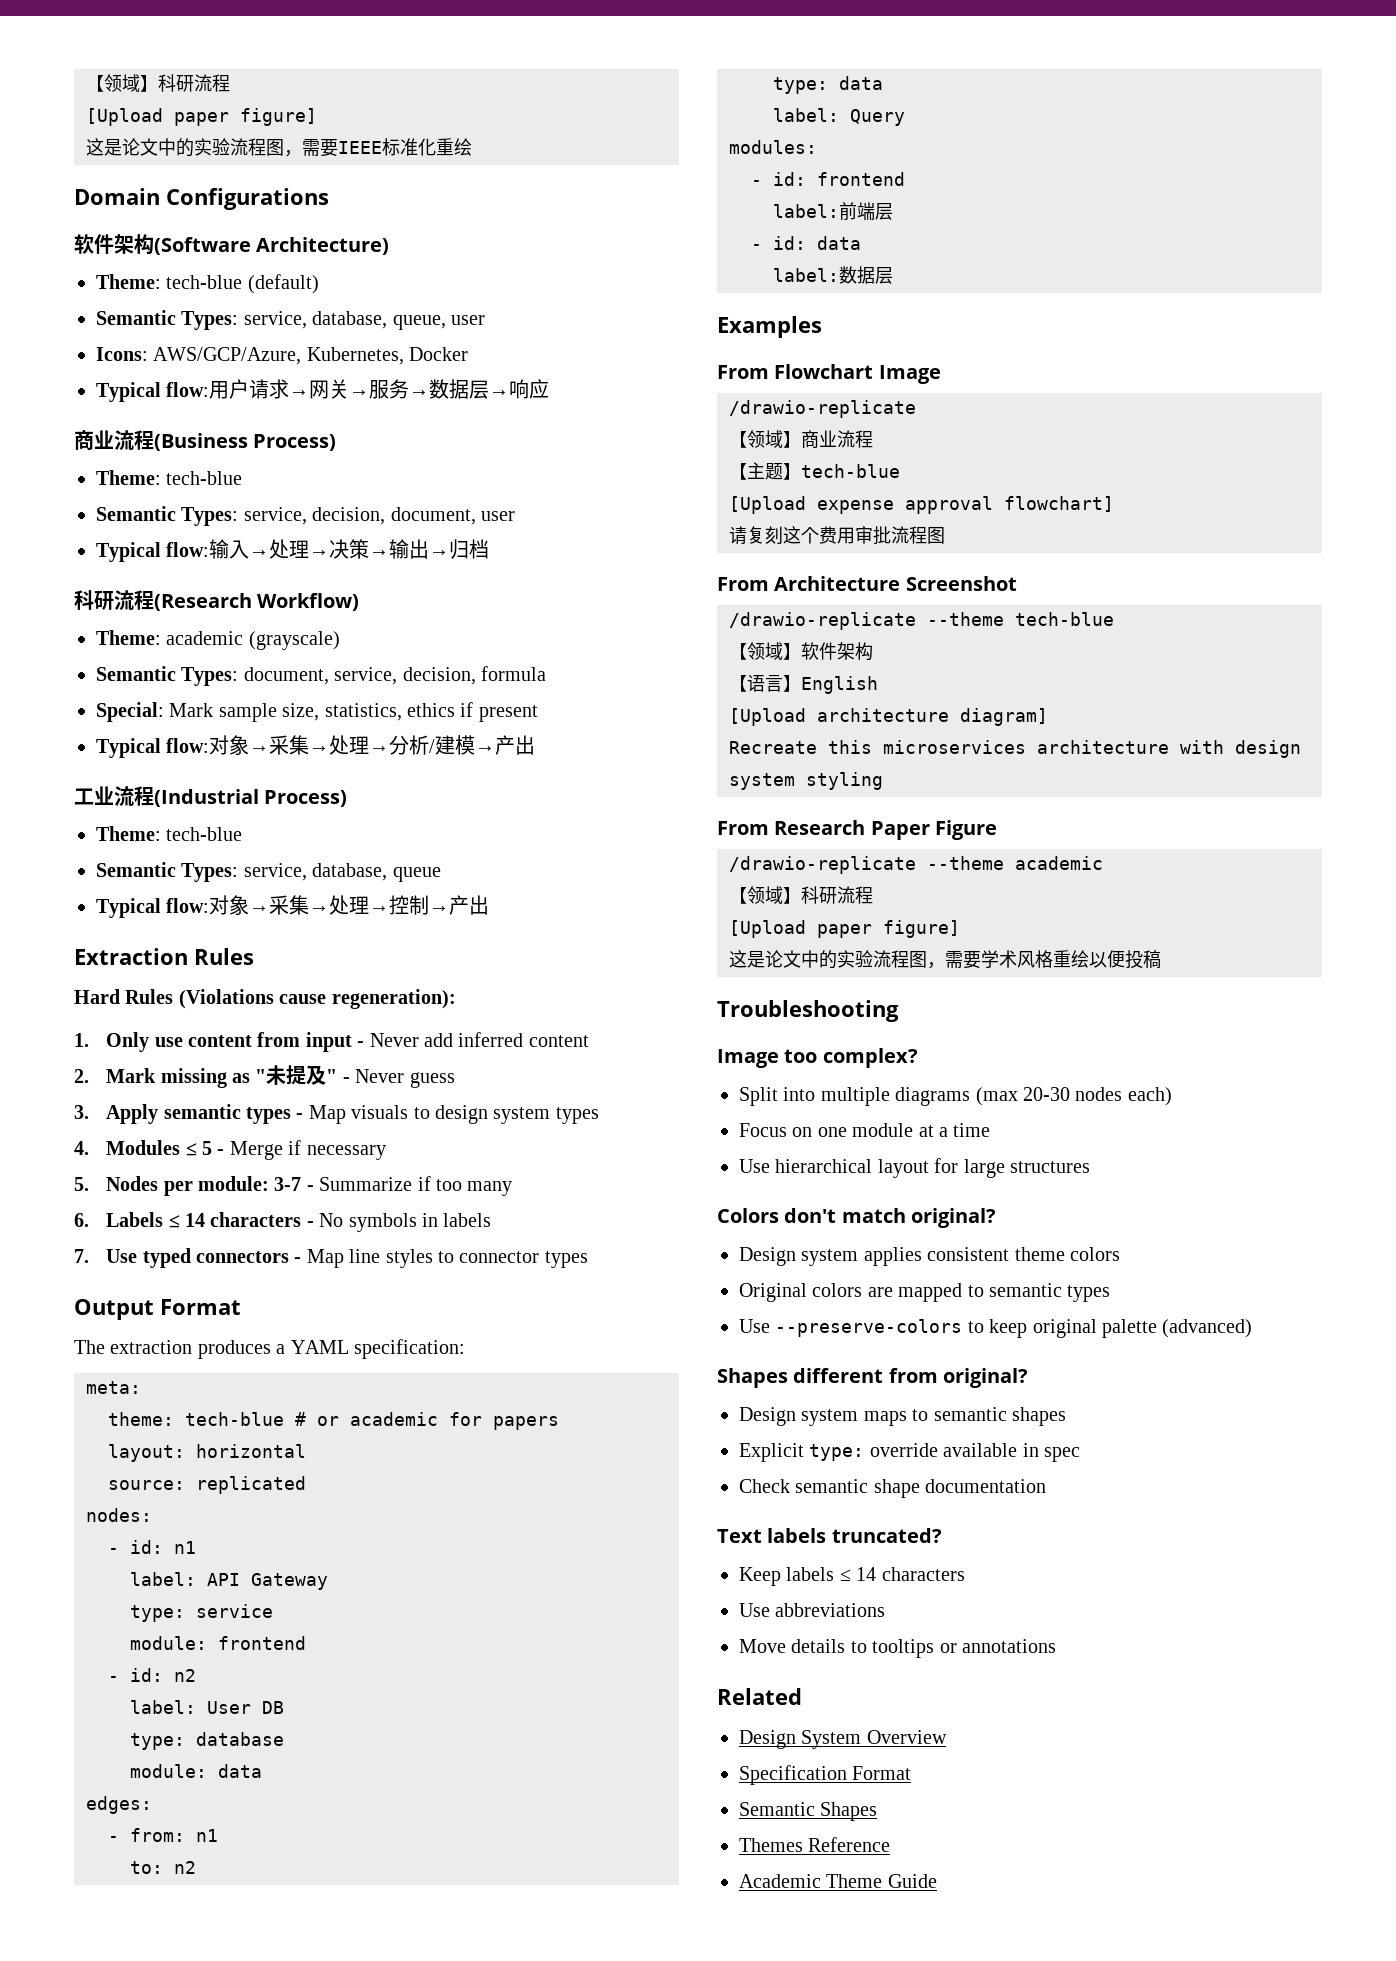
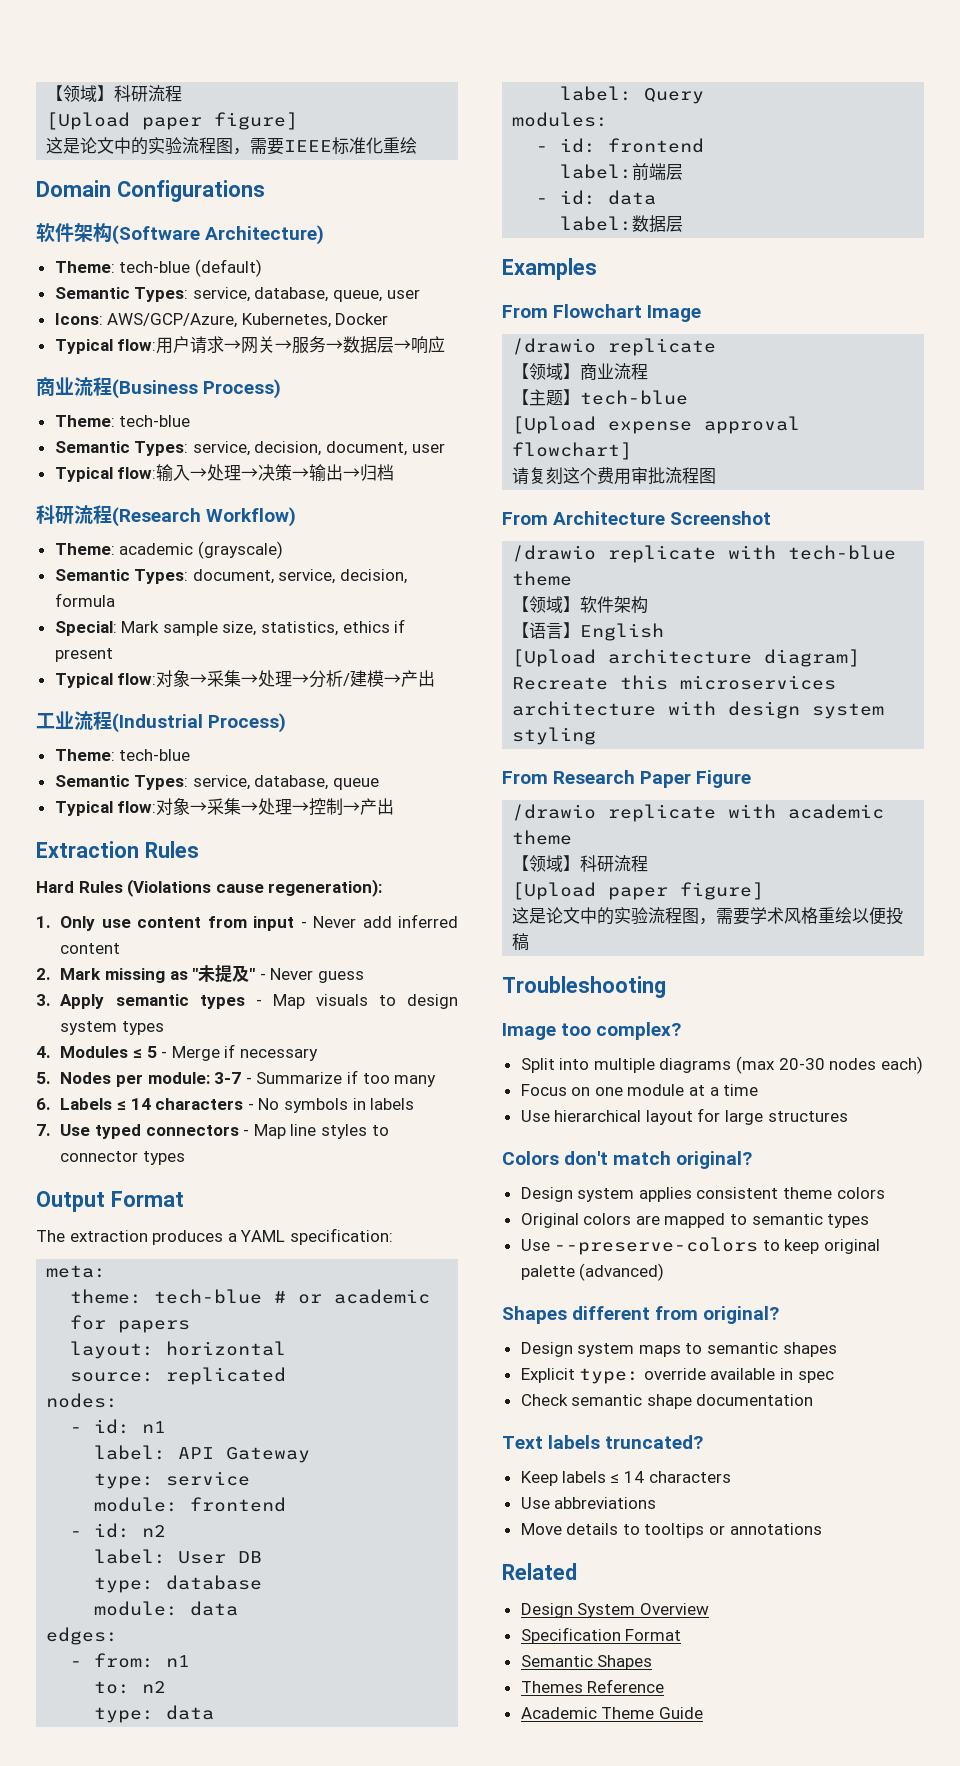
[729,400,916,418] /drawio-replicate -> [512,338,717,356] /drawio replicate
[729,612,1114,630] /drawio-replicate --theme tech-blue -> [512,545,897,563] [512,571,573,586] /drawio replicate with tech-blue theme
[729,856,1103,874] /drawio-replicate --theme academic -> [512,804,885,822] [512,830,573,845] /drawio replicate with academic theme

